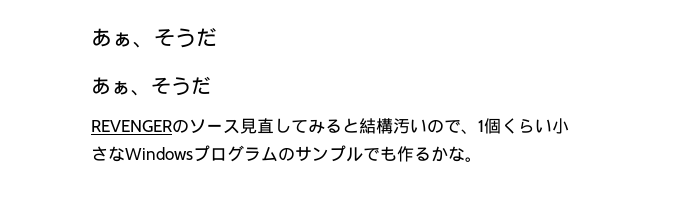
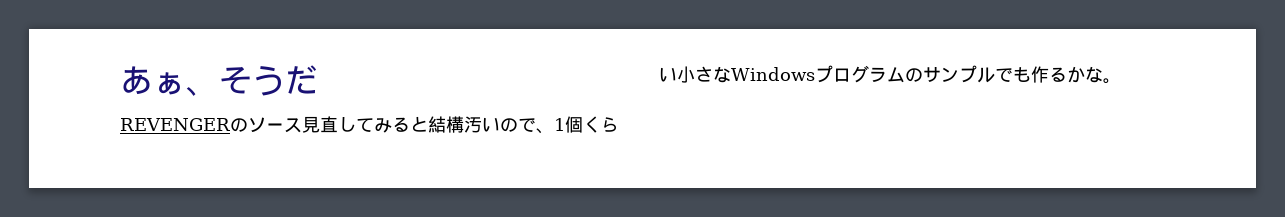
[91,28,217,48] [91,76,211,96] あぁ、そうだ // あぁ、そうだ -> [120,65,318,96] あぁ、そうだ

